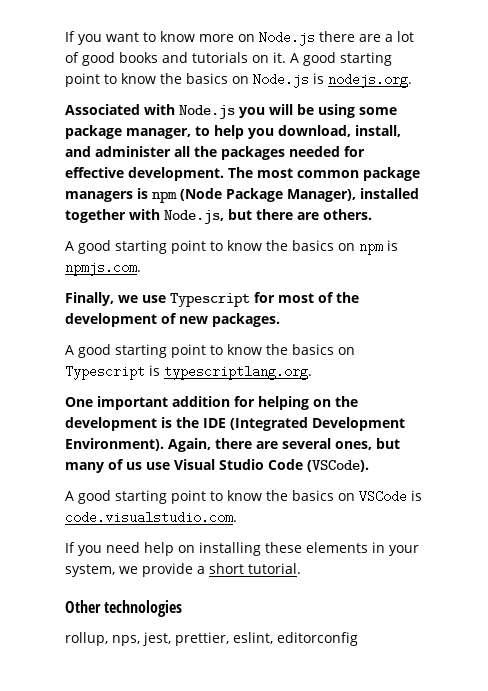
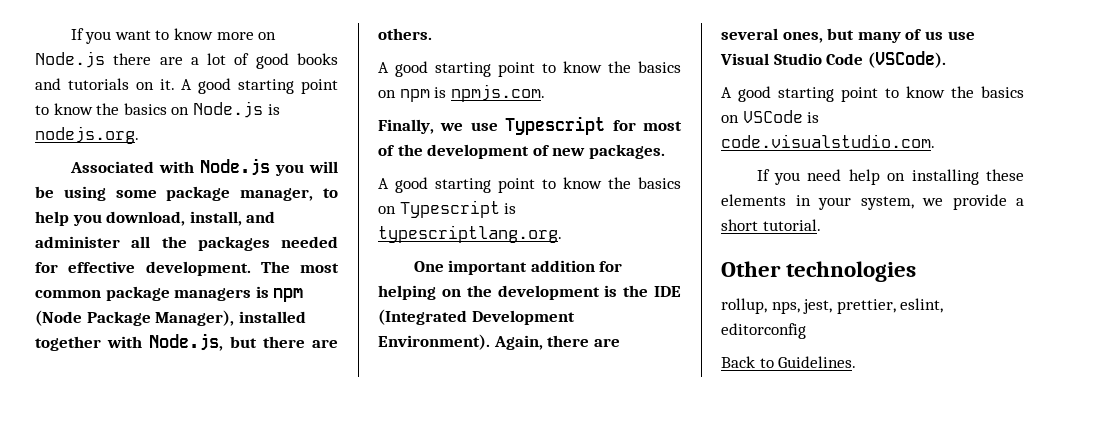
(358, 639) none -> [721,356,857,368] // Back to Guidelines.

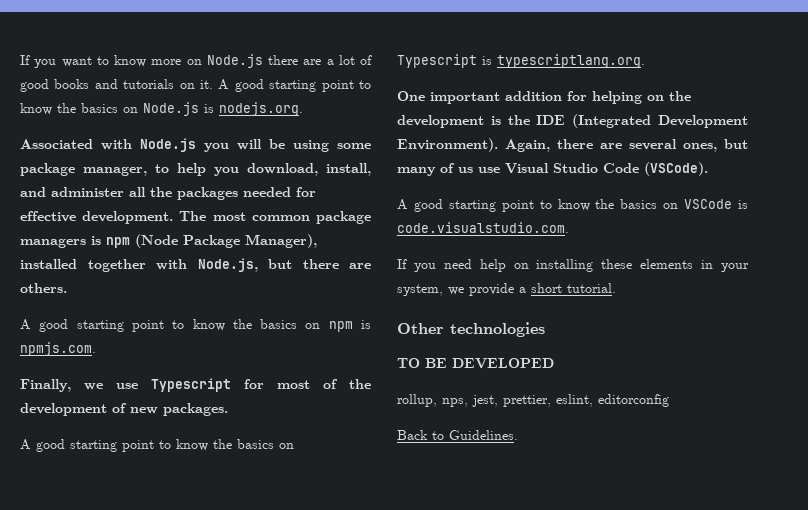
(917, 271) none -> [397,358,554,369] // TO BE DEVELOPED

